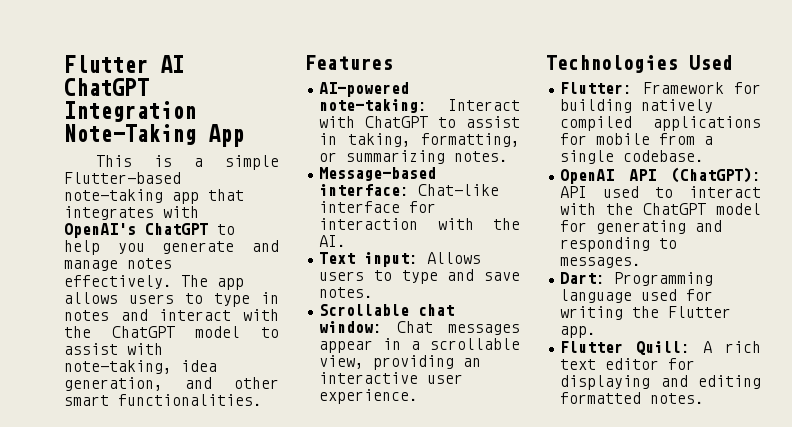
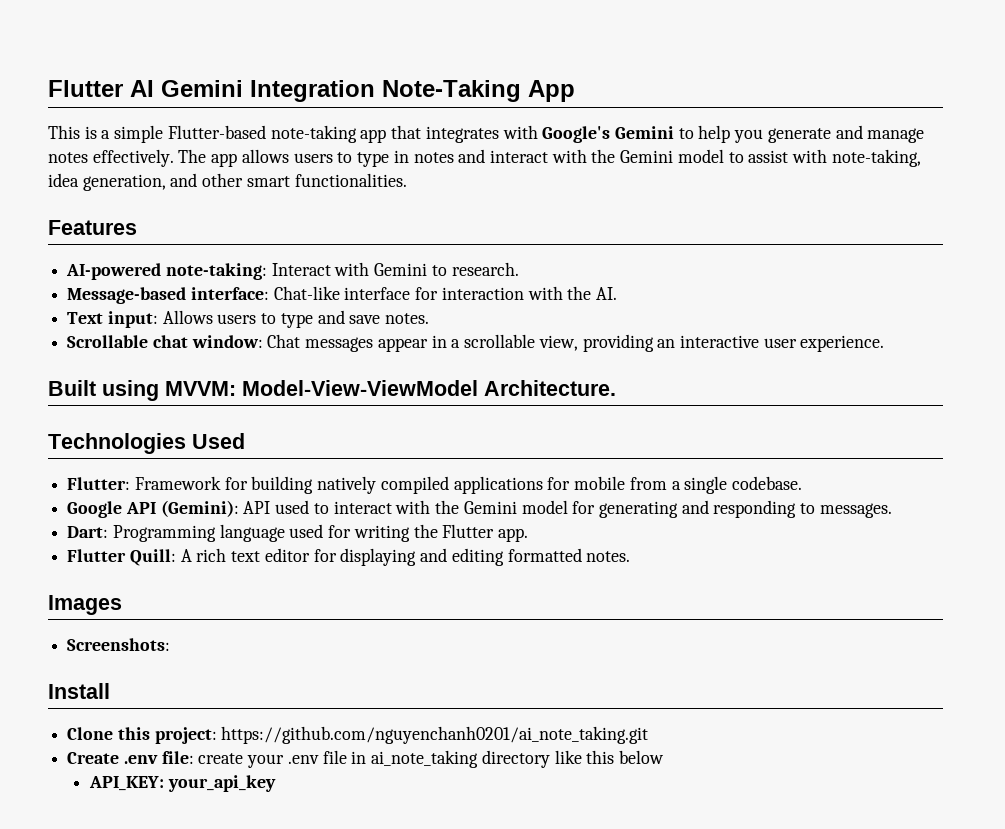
[64,78,149,96] ChatGPT -> [161,80,243,97] Gemini
[64,223,208,238] OpenAI's ChatGPT -> [542,126,674,143] Google's Gemini
[111,326,175,338] ChatGPT -> [620,150,674,163] Gemini
[365,116,520,128] [319,133,520,147] [319,150,509,164] ChatGPT to assist in taking, formatting, or summarizing notes. -> [374,262,519,276] Gemini to research.
(419, 396) none -> [48,380,616,401] // Built using MVVM: Model-View-ViewModel Architecture.
[560,167,761,184] OpenAI API (ChatGPT): -> [67,500,239,518] Google API (Gemini):
[643,203,707,215] ChatGPT -> [463,501,517,514] Gemini
(705, 398) none -> [48,595,122,615] [67,638,171,651] [48,683,110,699] [67,726,649,744] [67,750,664,768] [89,775,276,792] // Images // Screenshots: // Install // Clone this project: https://github.com/nguyenchanh0201/ai_note_taking.git // Create .env file: create your .env file in ai_note_taking directory like this below // API_KEY: your_api_key

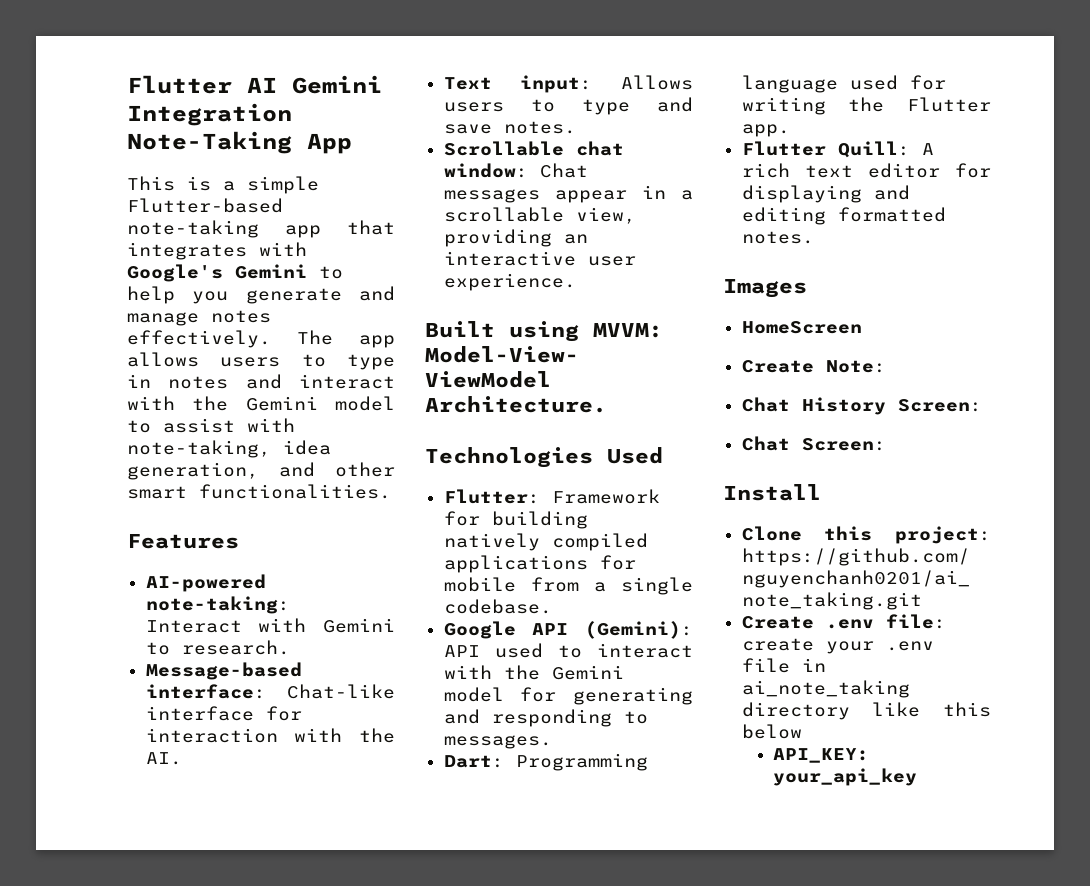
[67,638,171,651] Screenshots: -> [741,321,862,334] [741,360,886,373] [741,397,982,415] [741,436,886,451] HomeScreen // Create Note: // Chat History Screen: // Chat Screen:

